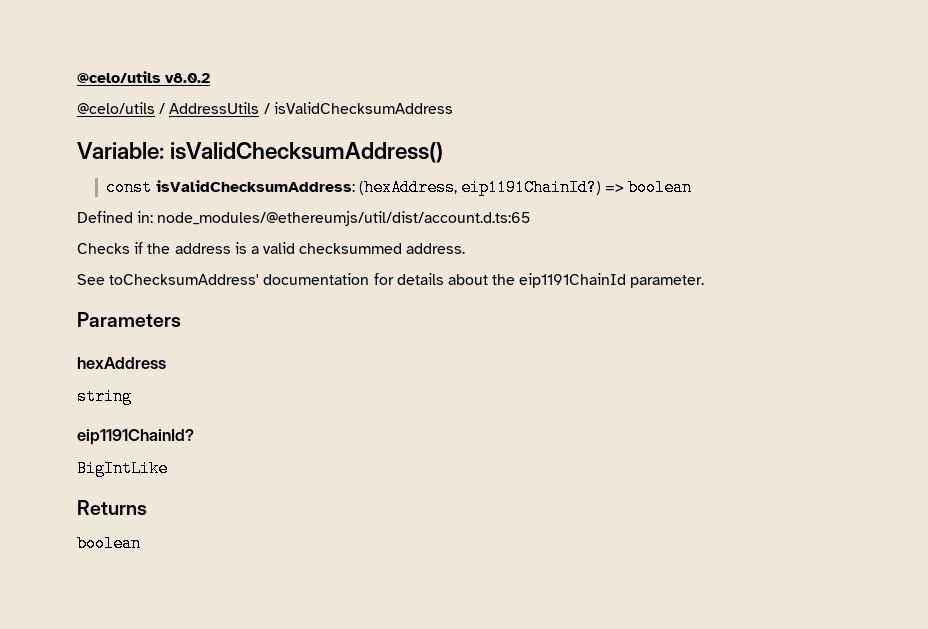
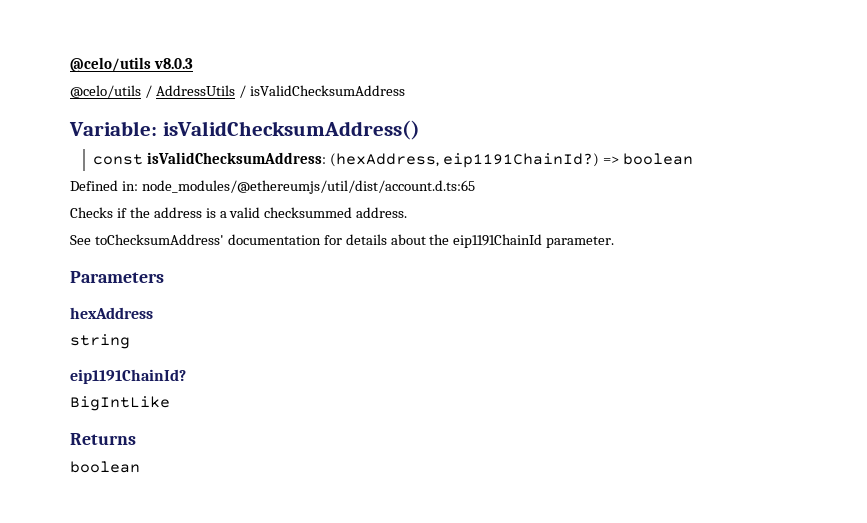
[77,71,211,83] @celo/utils v8.0.2 -> [70,57,193,72] @celo/utils v8.0.3

